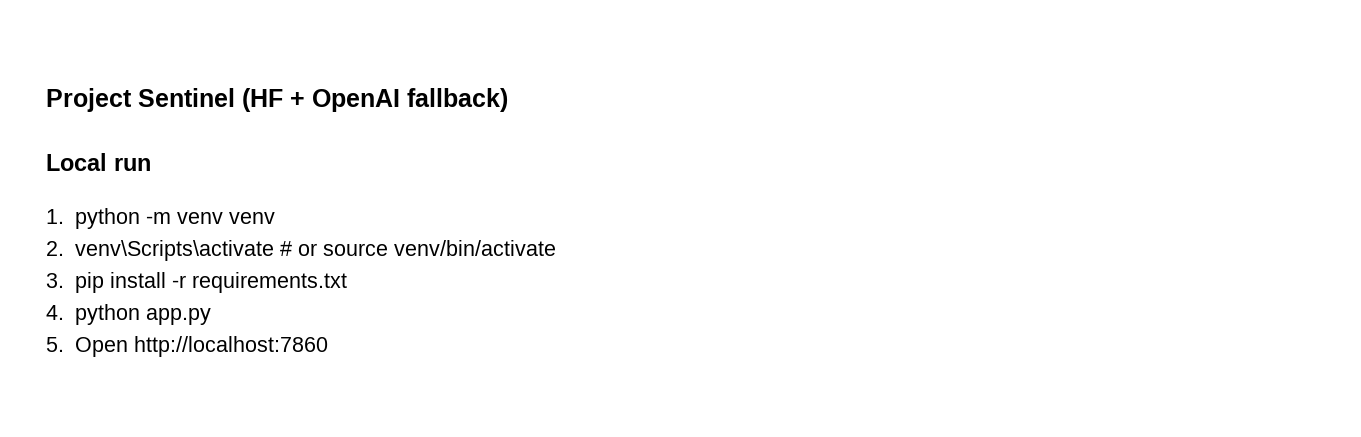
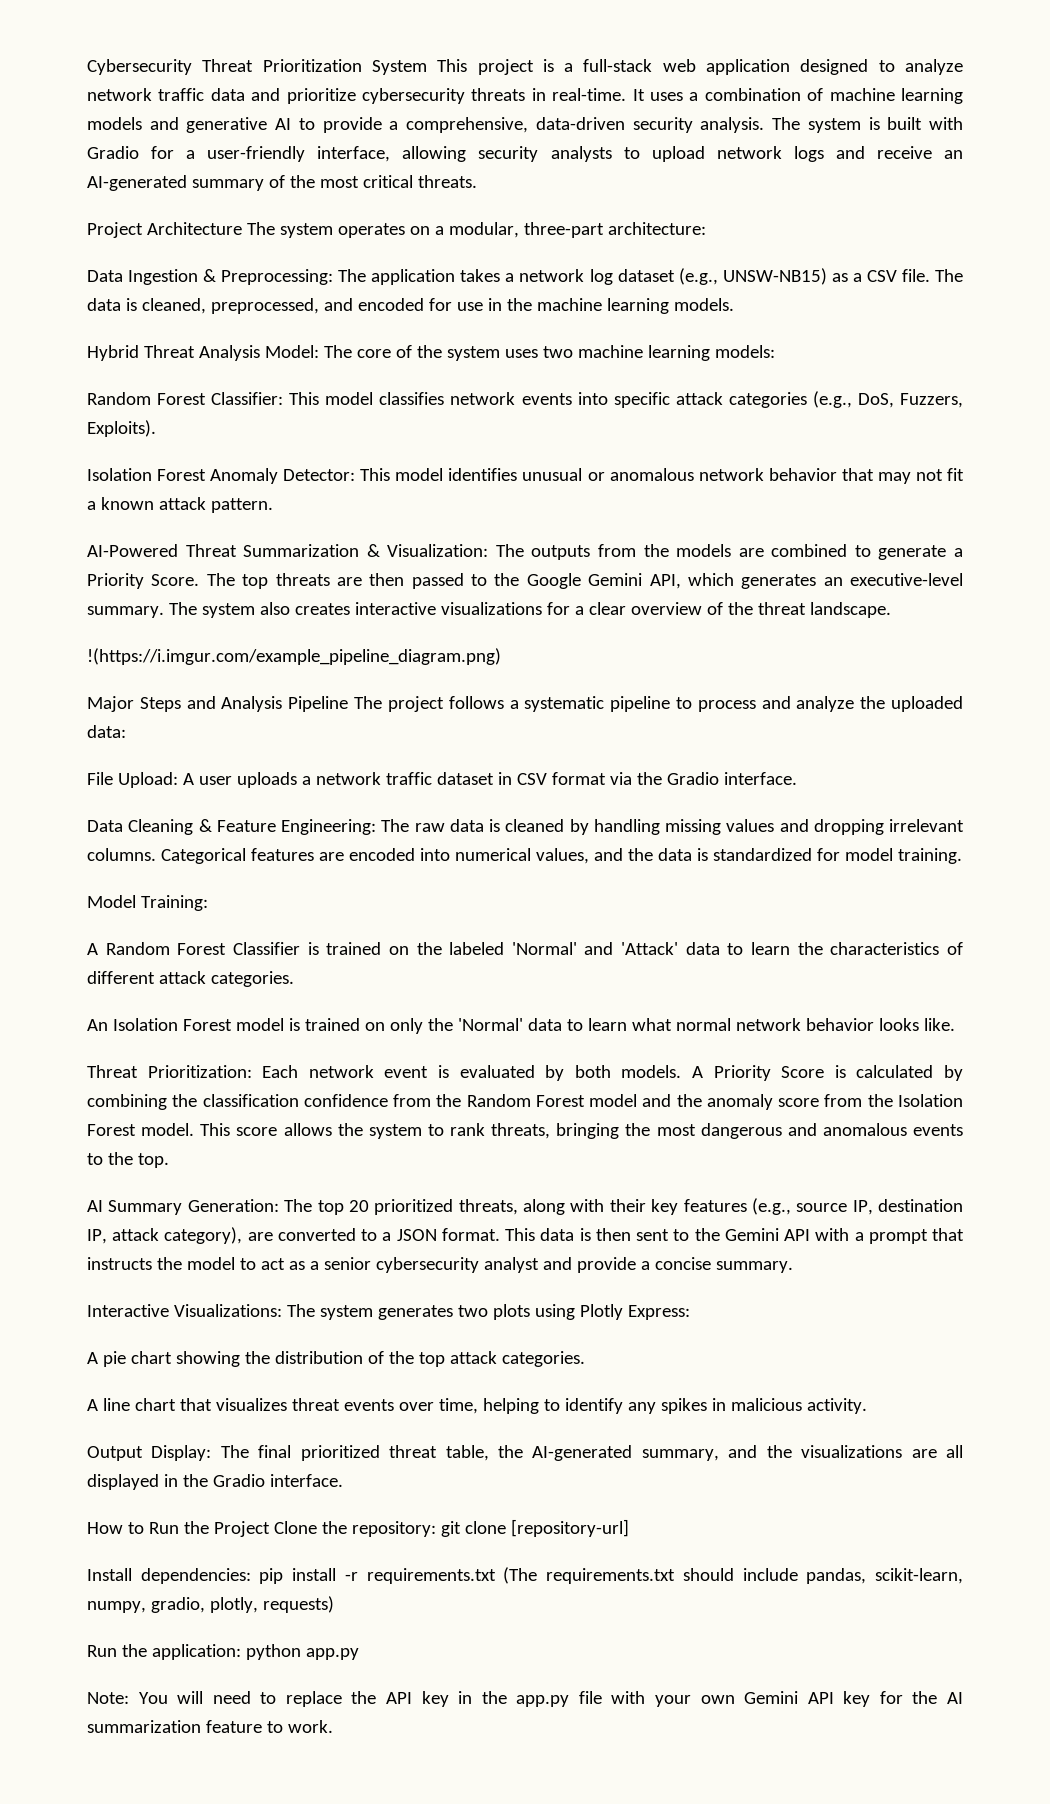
[46,88,508,112] [46,153,151,171] [46,208,275,229] [46,240,556,261] [46,272,347,293] [46,304,211,325] [46,336,328,357] Project Sentinel (HF + OpenAI fallback) // Local run // 1. python -m venv venv // 2. venv\Scripts\activate # or source venv/bin/activate // 3. pip install -r requirements.txt // 4. python app.py // 5. Open http://localhost:7860 -> [87,59,963,75] [87,88,963,104] [87,117,964,133] [87,146,963,162] [87,175,477,191] [87,222,706,238] [87,268,963,285] [87,298,734,314] [87,345,775,361] [87,391,963,408] [87,420,156,437] [87,468,964,484] [87,497,273,513] [87,544,963,560] [87,573,963,589] [87,602,891,618] [87,648,501,665] [87,696,963,712] [87,725,126,738] [87,772,797,788] [87,819,964,835] [87,848,962,864] [87,895,208,911] [87,942,963,955] [87,971,294,987] [87,1018,955,1034] [87,1065,964,1081] [87,1094,963,1110] [87,1123,963,1139] [87,1152,169,1168] [87,1198,963,1215] [87,1227,964,1244] [87,1257,793,1273] [87,1304,690,1320] [87,1351,585,1367] [87,1398,867,1414] [87,1445,964,1461] [87,1474,343,1490] [87,1519,629,1537] [87,1567,964,1584] [87,1596,334,1613] [87,1644,359,1660] [87,1691,963,1707] [87,1720,333,1733] Cybersecurity Threat Prioritization System This project is a full-stack web application designed to analyze network traffic data and prioritize cybersecurity threats in real-time. It uses a combination of machine learning models and generative AI to provide a comprehensive, data-driven security analysis. The system is built with Gradio for a user-friendly interface, allowing security analysts to upload network logs and receive an AI-generated summary of the most critical threats. // Project Architecture The system operates on a modular, three-part architecture: // Data Ingestion & Preprocessing: The application takes a network log dataset (e.g., UNSW-NB15) as a CSV file. The data is cleaned, preprocessed, and encoded for use in the machine learning models. // Hybrid Threat Analysis Model: The core of the system uses two machine learning models: // Random Forest Classifier: This model classifies network events into specific attack categories (e.g., DoS, Fuzzers, Exploits). // Isolation Forest Anomaly Detector: This model identifies unusual or anomalous network behavior that may not fit a known attack pattern. // AI-Powered Threat Summarization & Visualization: The outputs from the models are combined to generate a Priority Score. The top threats are then passed to the Google Gemini API, which generates an executive-level summary. The system also creates interactive visualizations for a clear overview of the threat landscape. // !(https://i.imgur.com/example_pipeline_diagram.png) // Major Steps and Analysis Pipeline The project follows a systematic pipeline to process and analyze the uploaded data: // File Upload: A user uploads a network traffic dataset in CSV format via the Gradio interface. // Data Cleaning & Feature Engineering: The raw data is cleaned by handling missing values and dropping irrelevant columns. Categorical features are encoded into numerical values, and the data is standardized for model training. // Model Training: // A Random Forest Classifier is trained on the labeled 'Normal' and 'Attack' data to learn the characteristics of different attack categories. // An Isolation Forest model is trained on only the 'Normal' data to learn what normal network behavior looks like. // Threat Prioritization: Each network event is evaluated by both models. A Priority Score is calculated by combining the classification confidence from the Random Forest model and the anomaly score from the Isolation Forest model. This score allows the system to rank threats, bringing the most dangerous and anomalous events to the top. // AI Summary Generation: The top 20 prioritized threats, along with their key features (e.g., source IP, destination IP, attack category), are converted to a JSON format. This data is then sent to the Gemini API with a prompt that instructs the model to act as a senior cybersecurity analyst and provide a concise summary. // Interactive Visualizations: The system generates two plots using Plotly Express: // A pie chart showing the distribution of the top attack categories. // A line chart that visualizes threat events over time, helping to identify any spikes in malicious activity. // Output Display: The final prioritized threat table, the AI-generated summary, and the visualizations are all displayed in the Gradio interface. // How to Run the Project Clone the repository: git clone [repository-url] // Install dependencies: pip install -r requirements.txt (The requirements.txt should include pandas, scikit-learn, numpy, gradio, plotly, requests) // Run the application: python app.py // Note: You will need to replace the API key in the app.py file with your own Gemini API key for the AI summarization feature to work.

